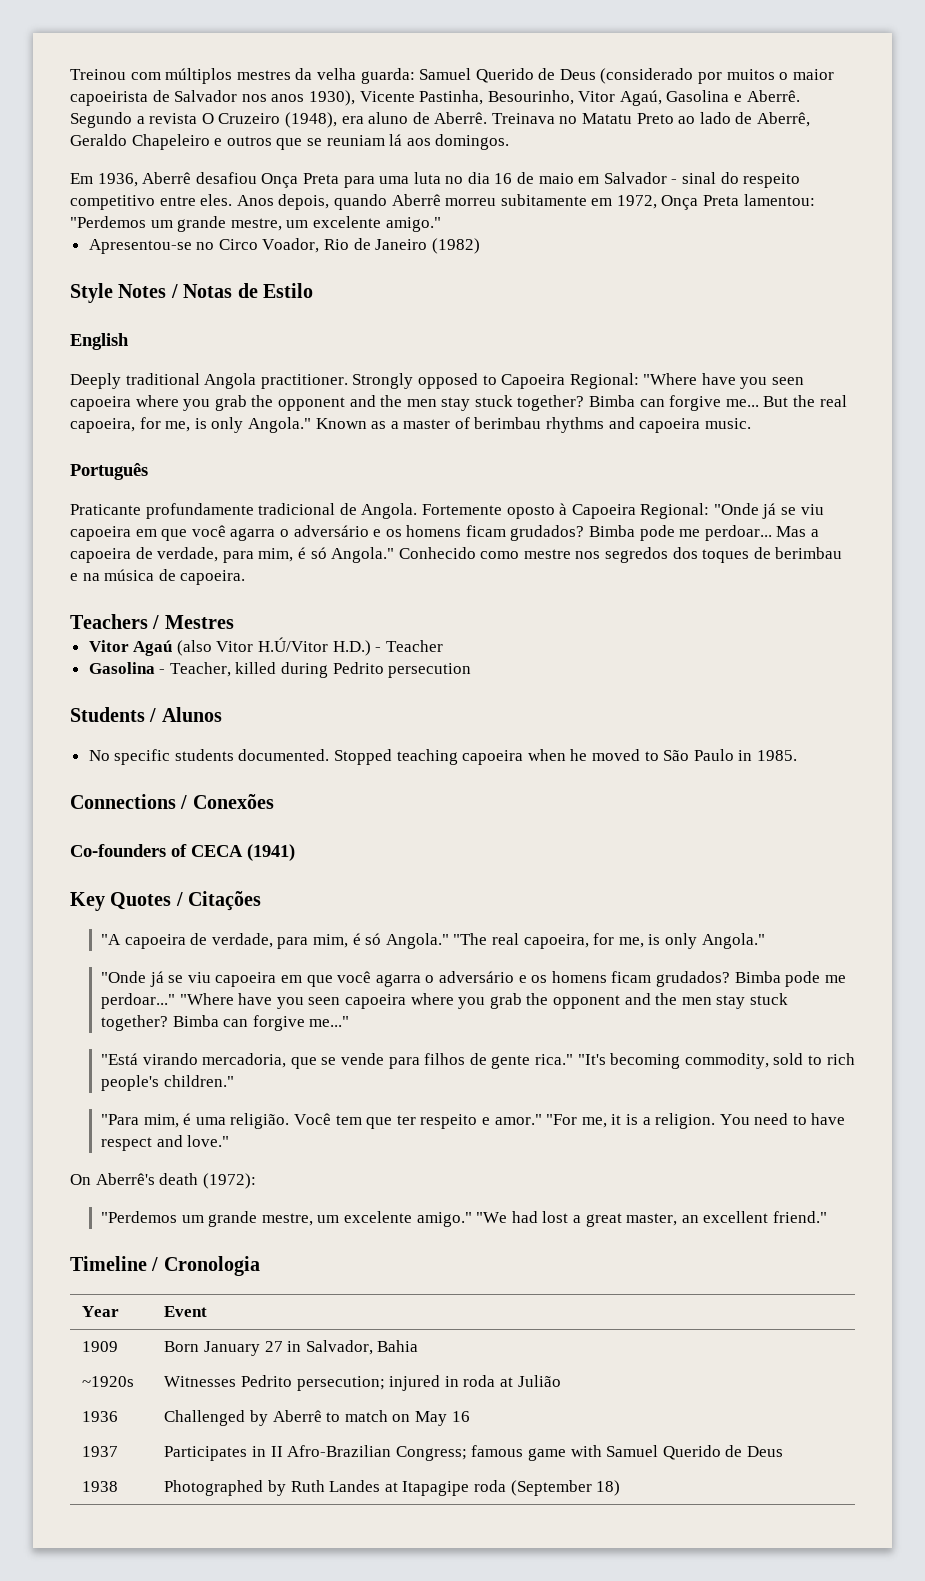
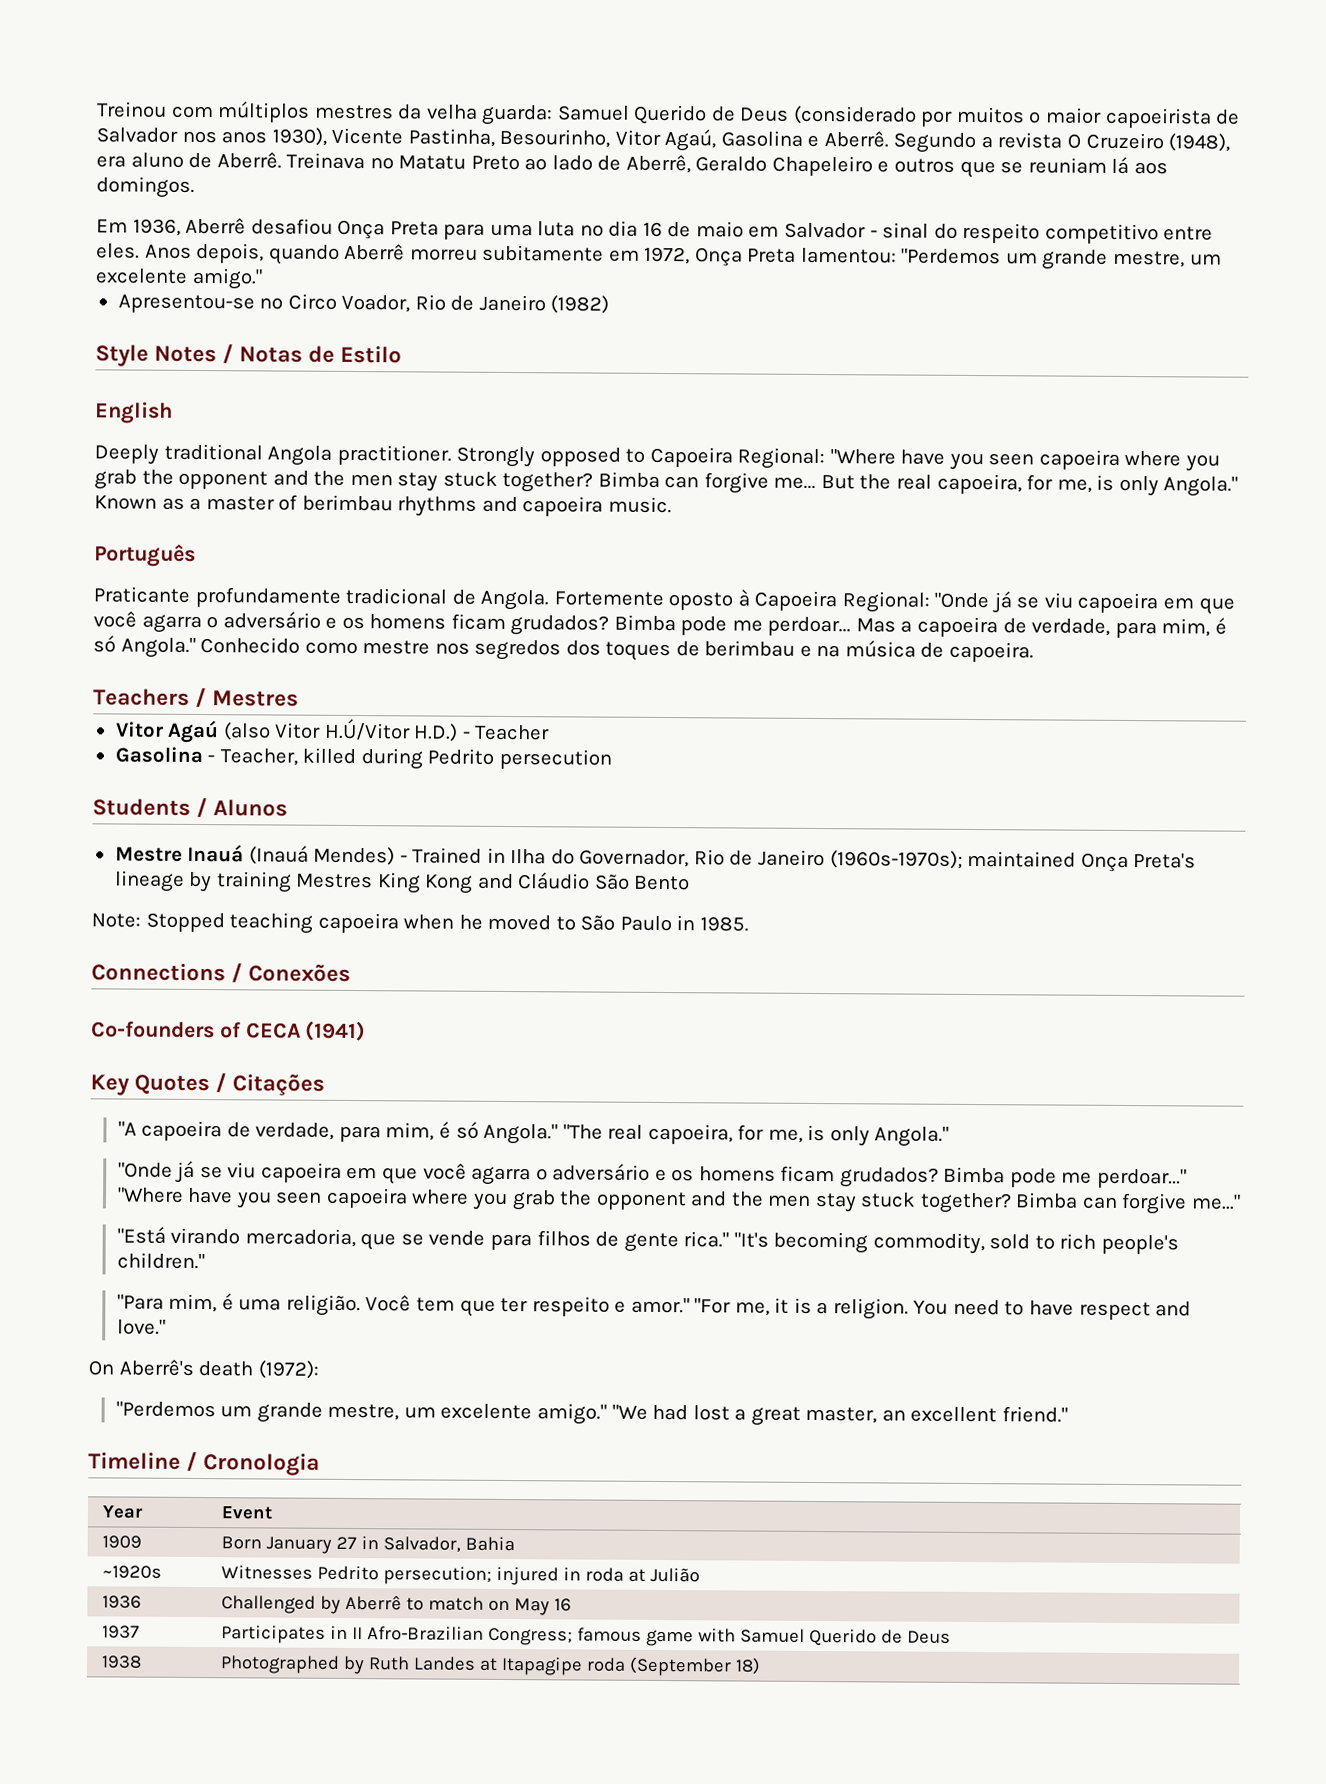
[88,749,330,765] No specific students documented. -> [114,843,1197,873] [113,870,691,894] [91,913,141,928] Mestre Inauá (Inauá Mendes) - Trained in Ilha do Governador, Rio de Janeiro (1960s-1970s); maintained Onça Preta's lineage by training Mestres King Kong and Cláudio São Bento // Note:

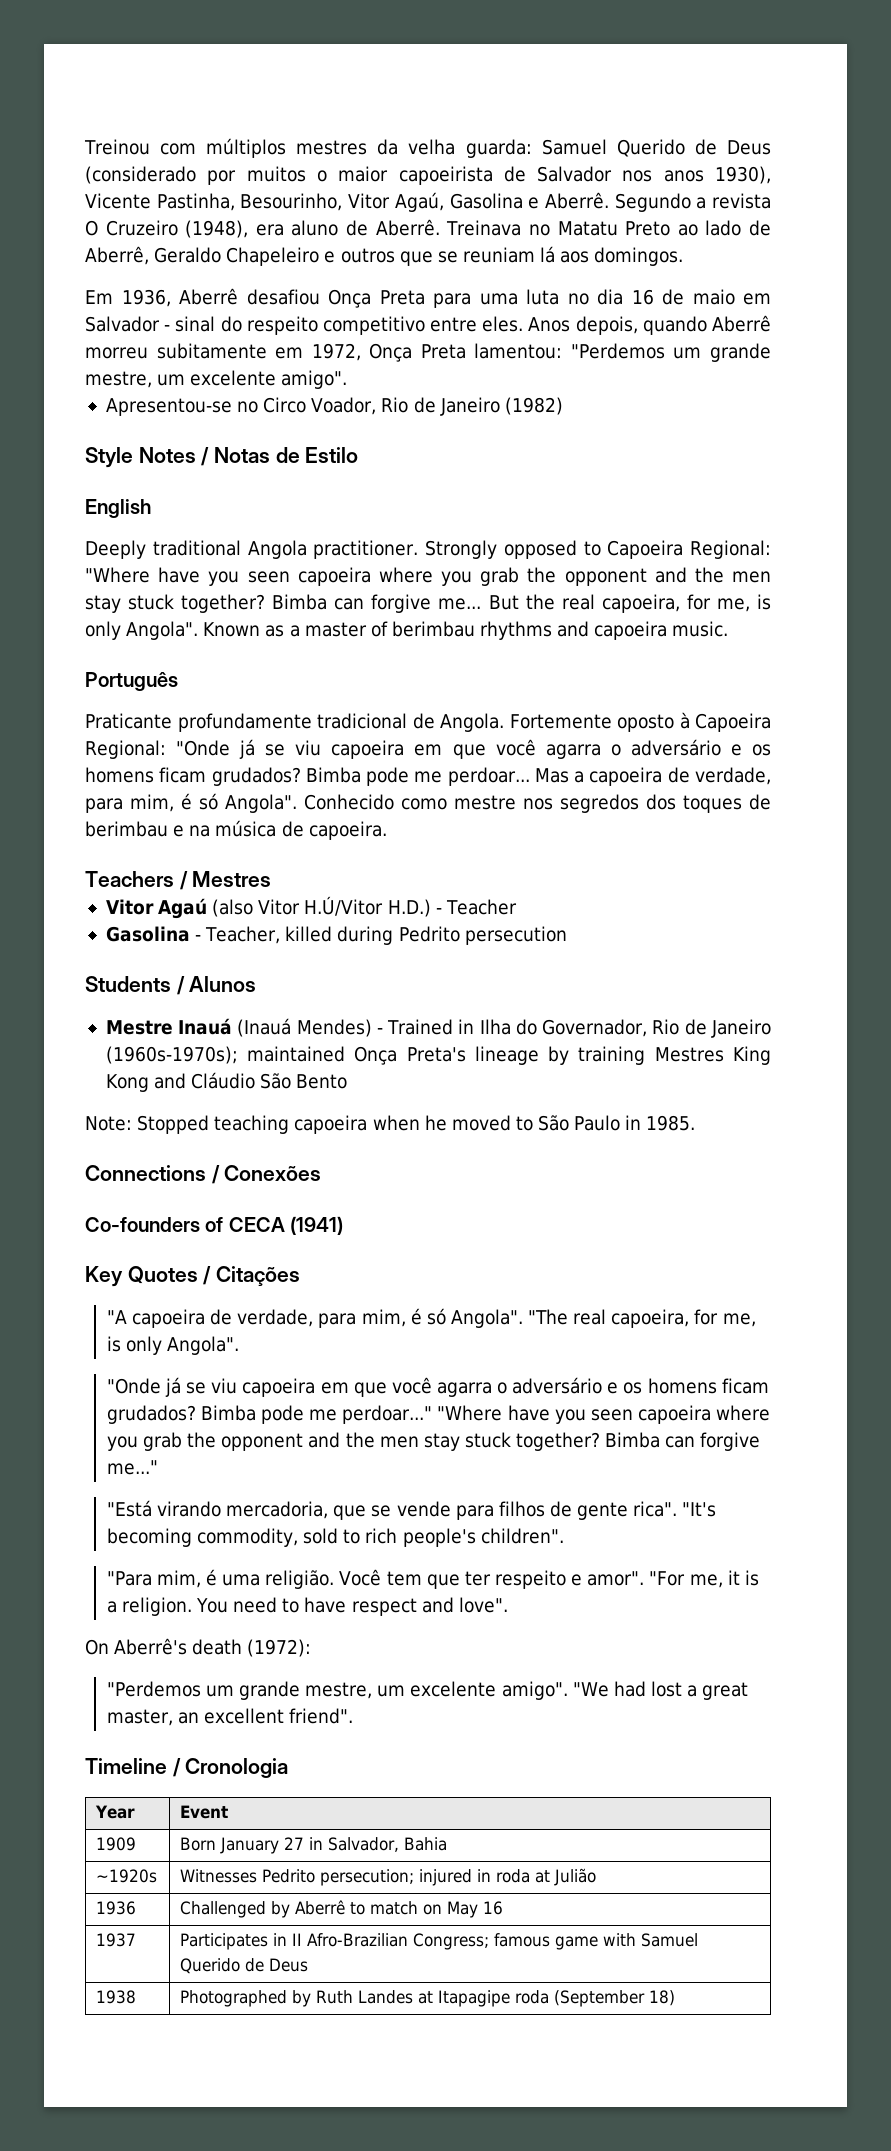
[191,267,263,290] amigo." -> [281,370,348,389] amigo".
[1163,476,1239,497] Angola." -> [126,621,199,640] Angola".
[120,637,196,658] Angola." -> [225,794,297,813] Angola".
[483,1123,559,1145] Angola." -> [450,1309,523,1328] Angola".
[874,1126,950,1147] Angola." -> [167,1336,240,1355] Angola".
[683,1231,730,1248] rica." -> [633,1501,678,1517] rica".
[116,1252,205,1270] children." -> [480,1528,564,1544] children".
[630,1297,690,1314] amor." -> [587,1571,645,1586] amor".
[116,1319,166,1335] love." -> [458,1597,508,1613] love".
[536,1403,607,1425] amigo." -> [501,1681,568,1700] amigo".
[1001,1406,1068,1423] friend." -> [289,1708,354,1724] friend".

